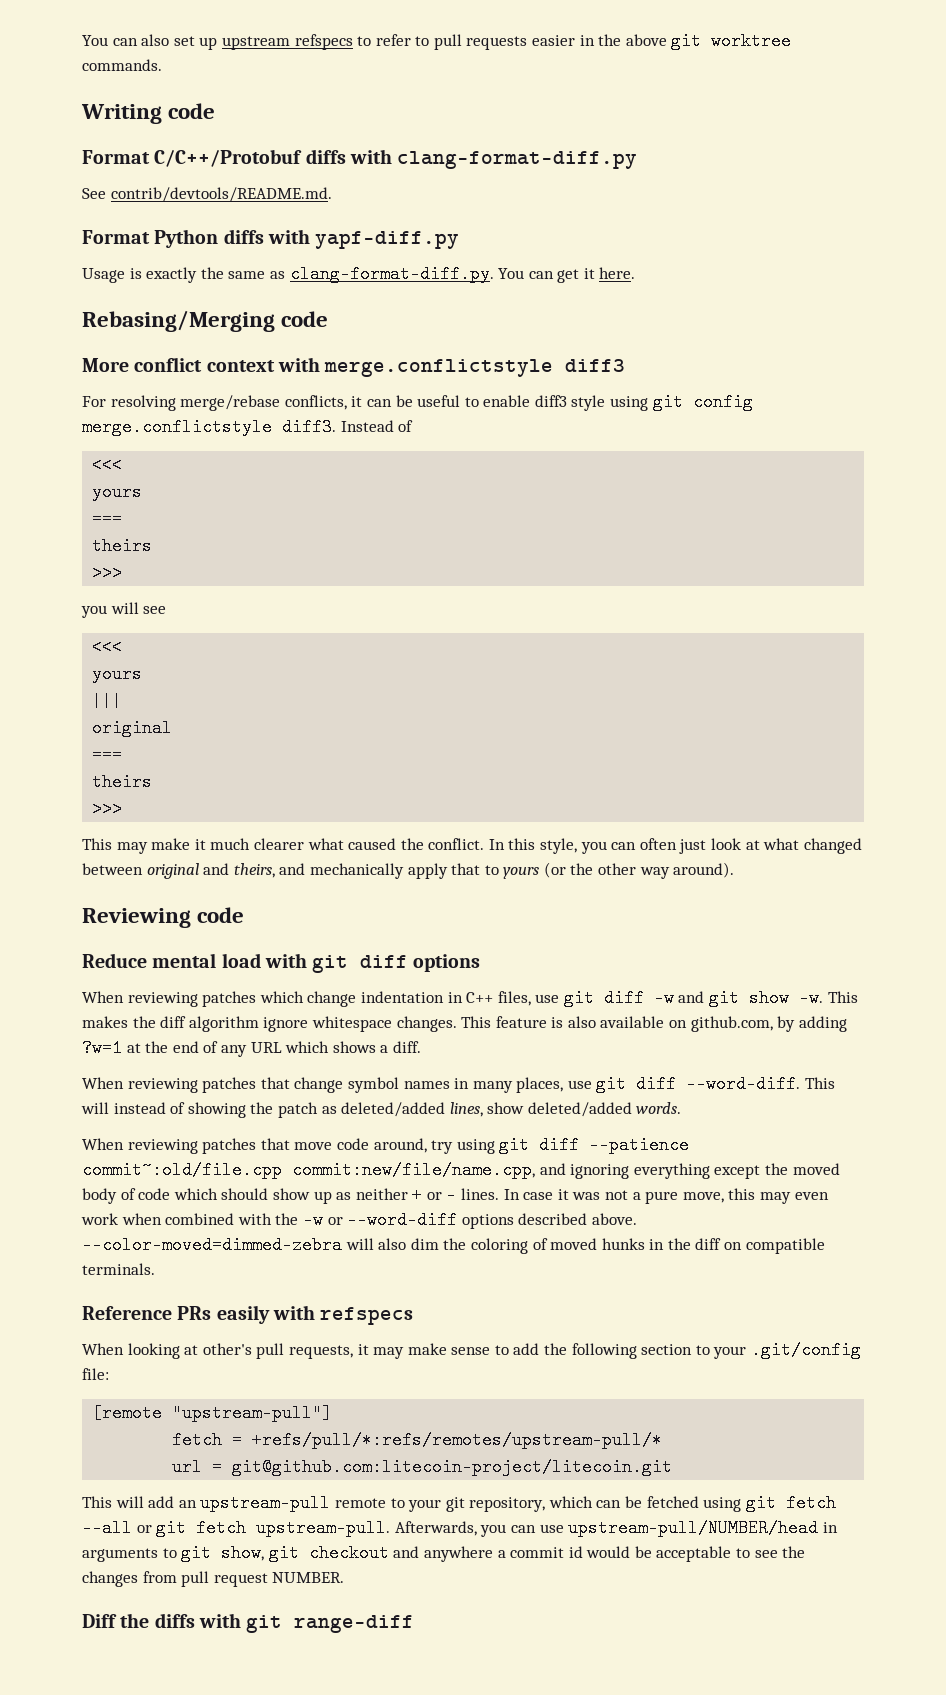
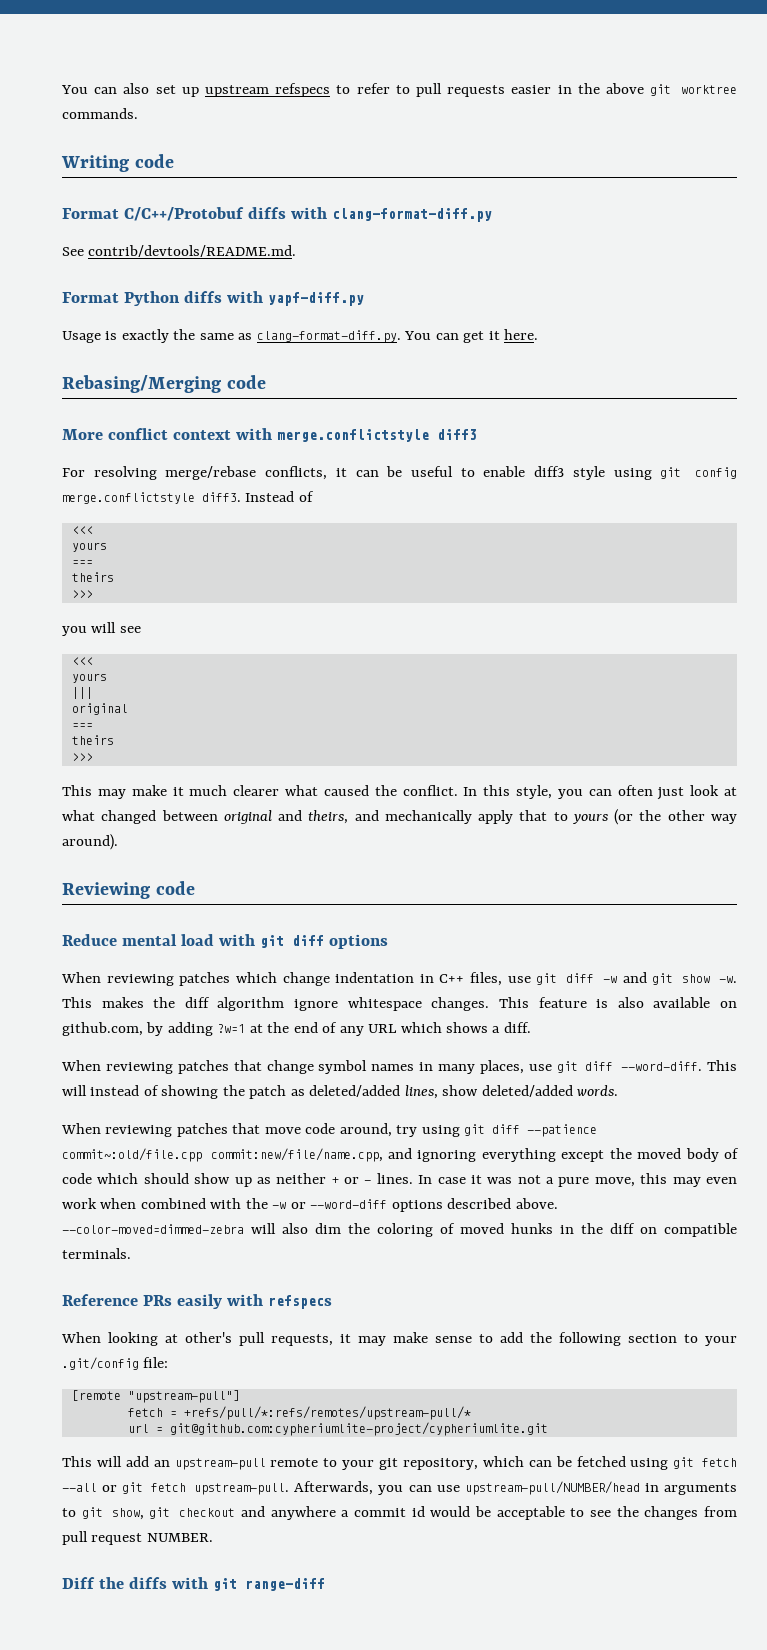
[232,1458,673,1476] git@github.com:litecoin-project/litecoin.git -> [169,1422,548,1436] git@github.com:cypheriumlite-project/cypheriumlite.git

